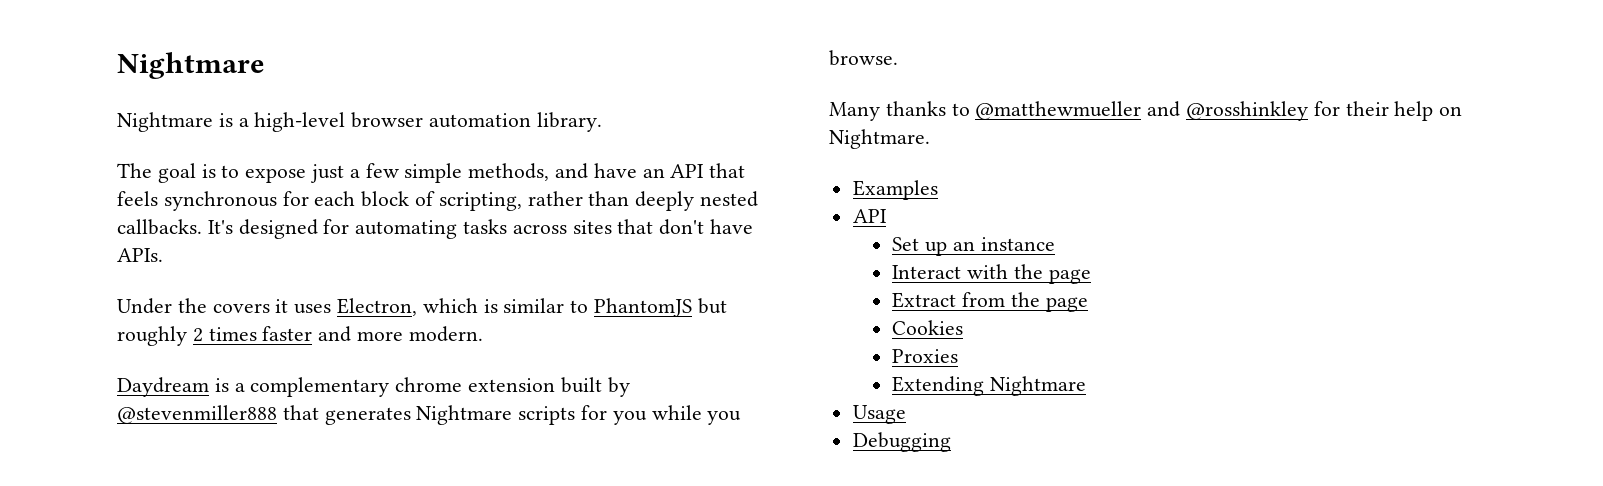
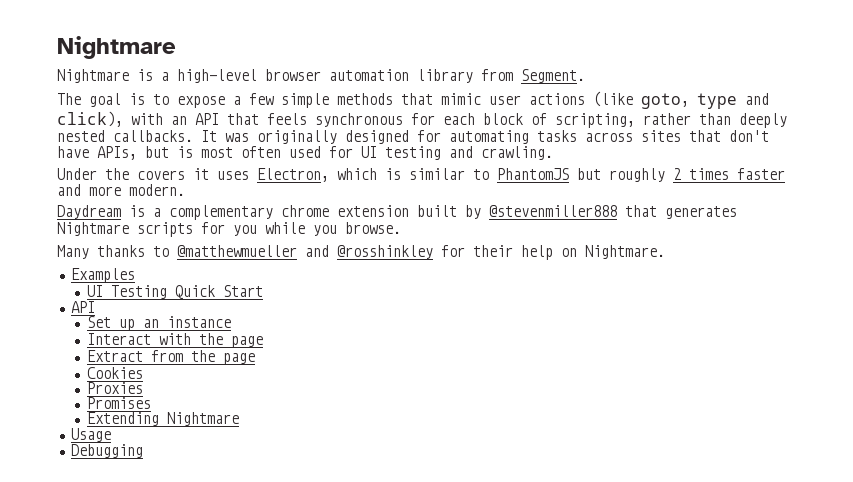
[536,112,602,132] library. -> [417,69,585,83] library from Segment.
[310,164,345,183] just -> (225, 102) none
[468,163,637,181] methods, and have -> [337,91,769,109] [57,111,163,127] methods that mimic user actions (like goto, type and click), with
[207,220,233,234] It's -> [201,130,337,144] It was originally
[117,248,163,262] APIs. -> [97,146,553,160] APIs, but is most often used for UI testing and crawling.
(938, 190) none -> [86,285,263,299] // UI Testing Quick Start
(959, 356) none -> [86,397,151,409] // Promises

